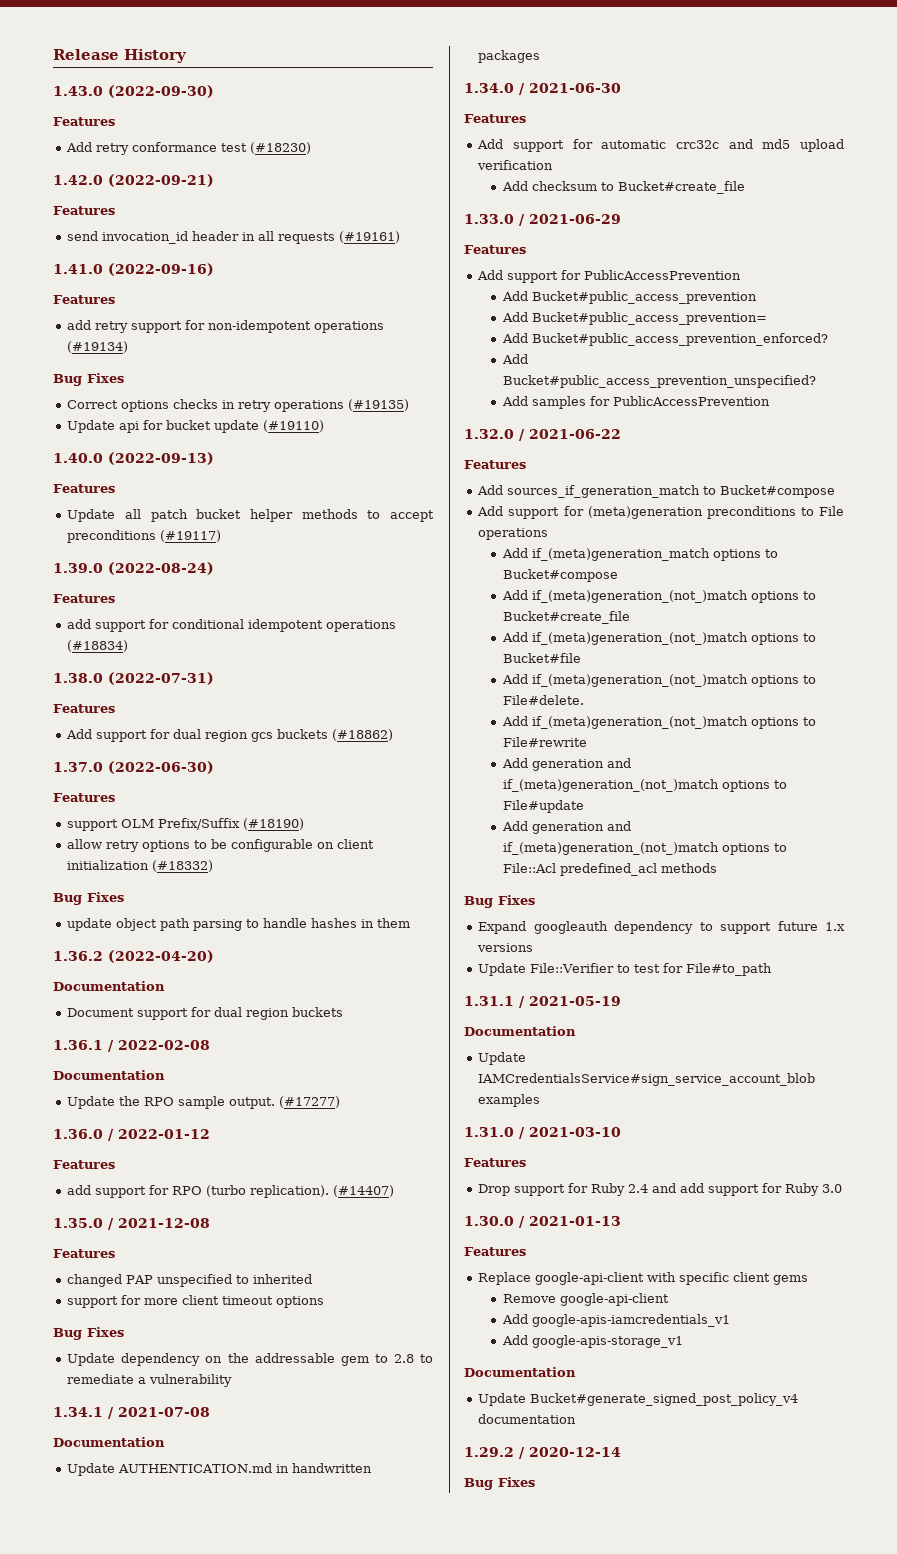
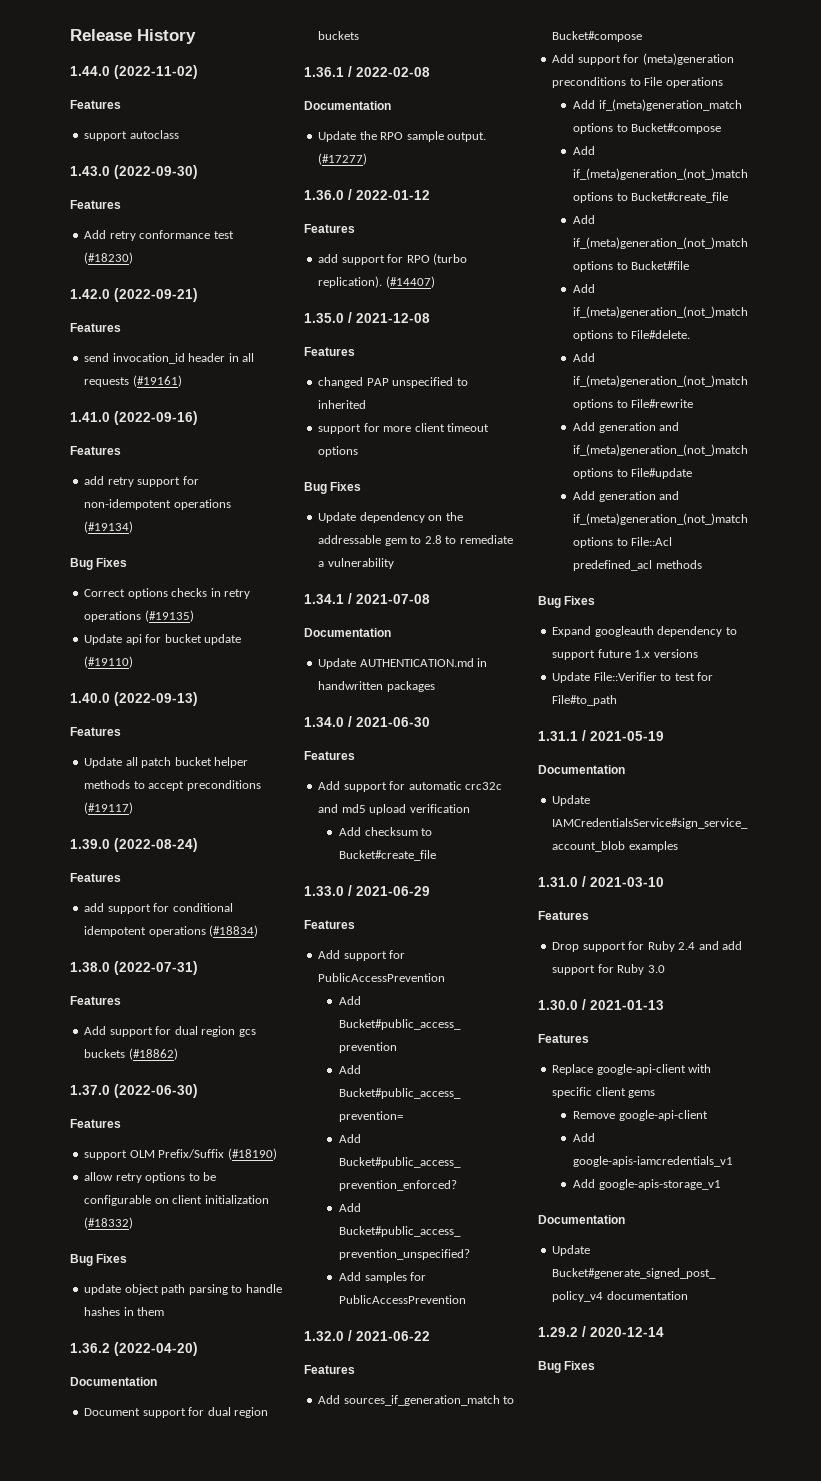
(187, 56) none -> [70,65,198,79] [70,100,121,109] [84,130,179,141] // 1.44.0 (2022-11-02) // Features // support autoclass

